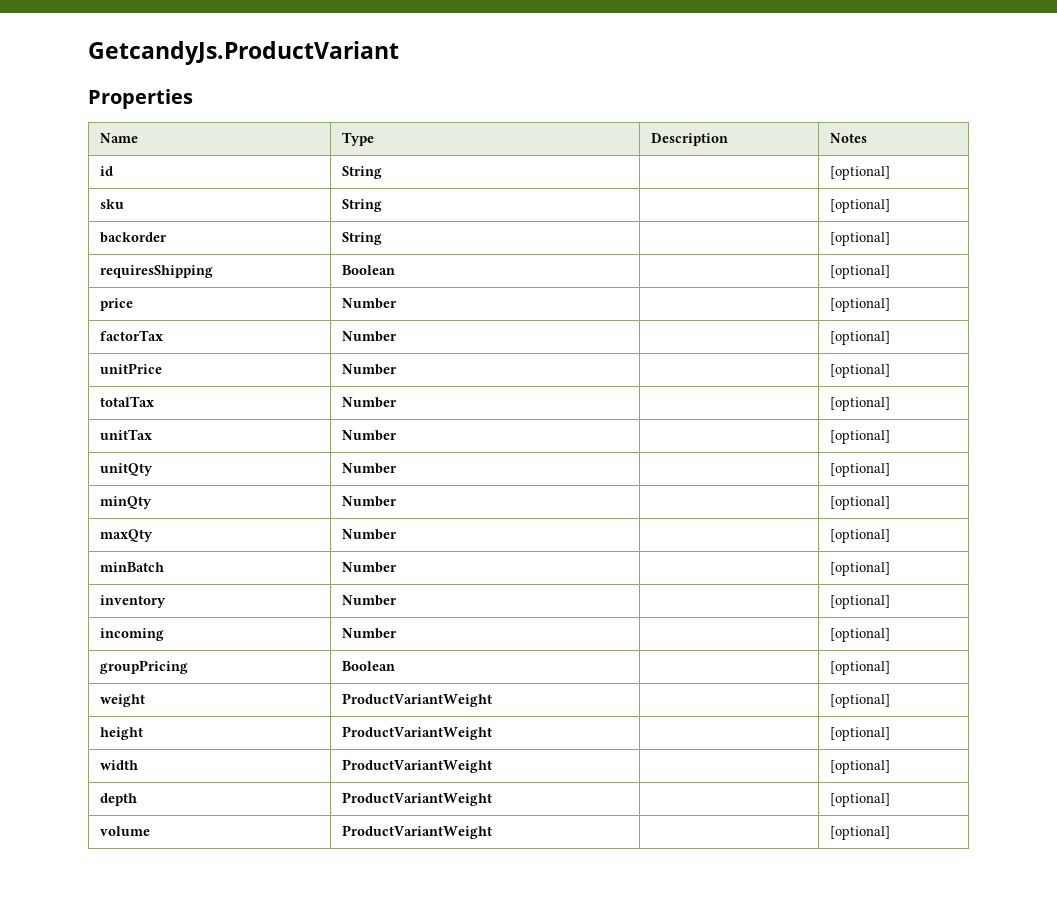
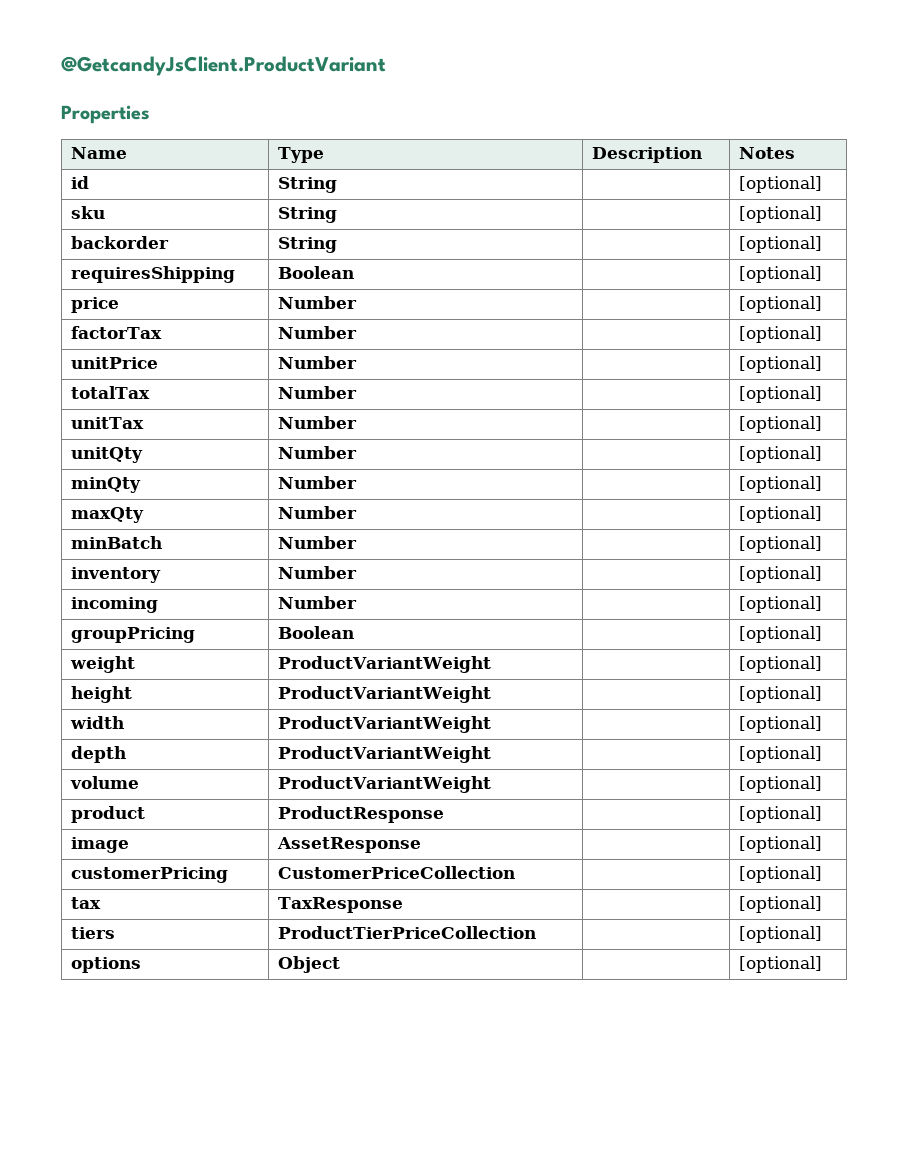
[88,41,399,65] GetcandyJs.ProductVariant -> [61,56,386,76] @GetcandyJsClient.ProductVariant
(890, 833) none -> [70,806,145,823] [277,806,444,823] [738,806,822,823] [70,837,129,853] [276,837,421,853] [738,836,822,853] [70,867,228,883] [277,866,515,879] [738,866,822,883] [70,897,101,909] [277,897,403,913] [738,896,822,913] [70,927,115,939] [277,926,536,939] [738,926,822,943] [70,957,141,973] [277,956,340,973] [738,956,822,973] // product | ProductResponse | | [optional] // image | AssetResponse | | [optional] // customerPricing | CustomerPriceCollection | | [optional] // tax | TaxResponse | | [optional] // tiers | ProductTierPriceCollection | | [optional] // options | Object | | [optional]

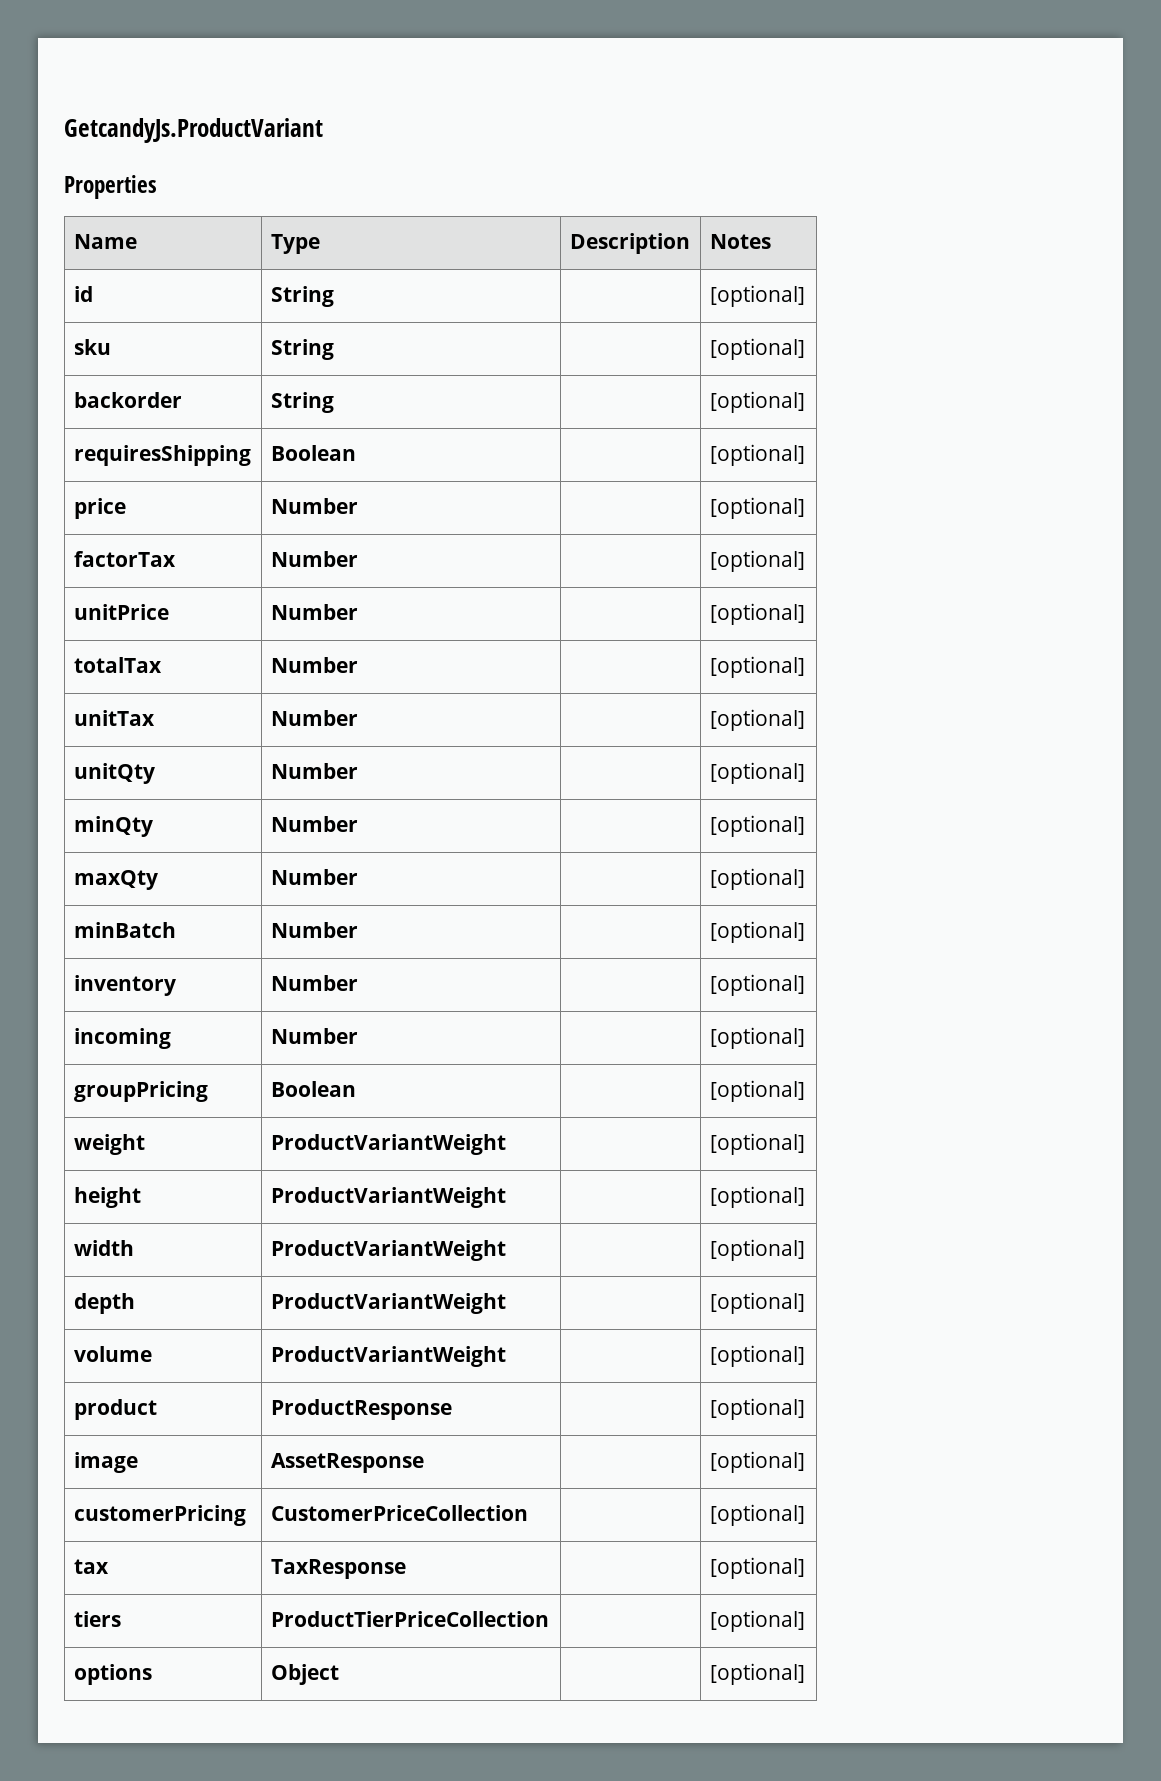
[61,56,386,76] @GetcandyJsClient.ProductVariant -> [64,118,323,143] GetcandyJs.ProductVariant

